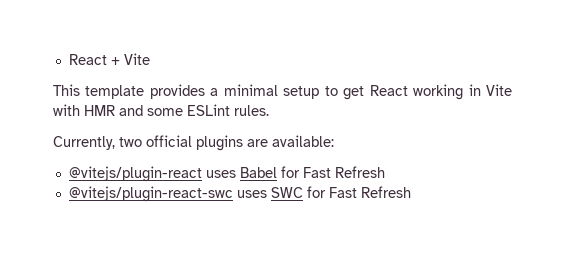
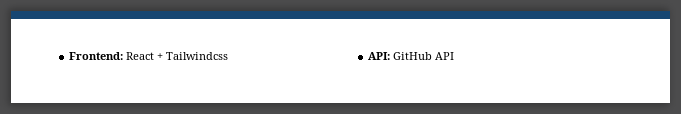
(68, 59) none -> [69,52,124,60] Frontend:
[123,53,150,65] [53,84,512,100] [53,104,269,116] [53,135,334,151] [68,166,385,182] [68,186,411,202] Vite // This template provides a minimal setup to get React working in Vite with HMR and some ESLint rules. // Currently, two official plugins are available: // @vitejs/plugin-react uses Babel for Fast Refresh // @vitejs/plugin-react-swc uses SWC for Fast Refresh -> [166,52,229,60] [368,52,455,60] Tailwindcss // API: GitHub API

